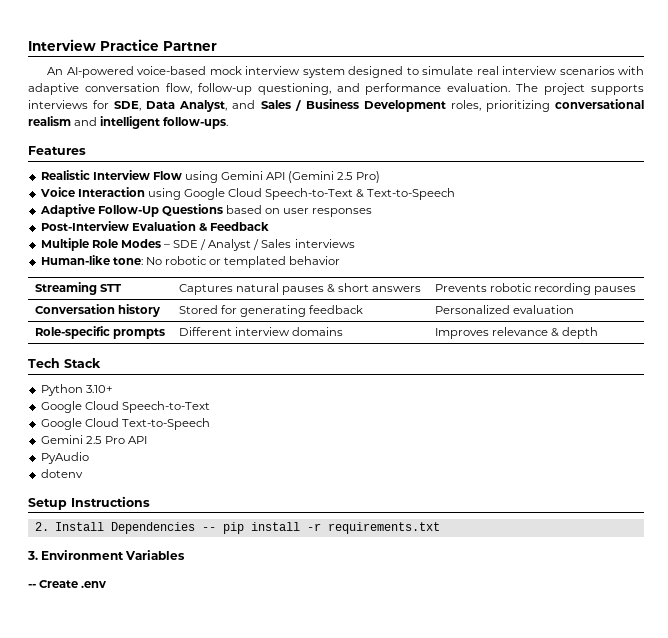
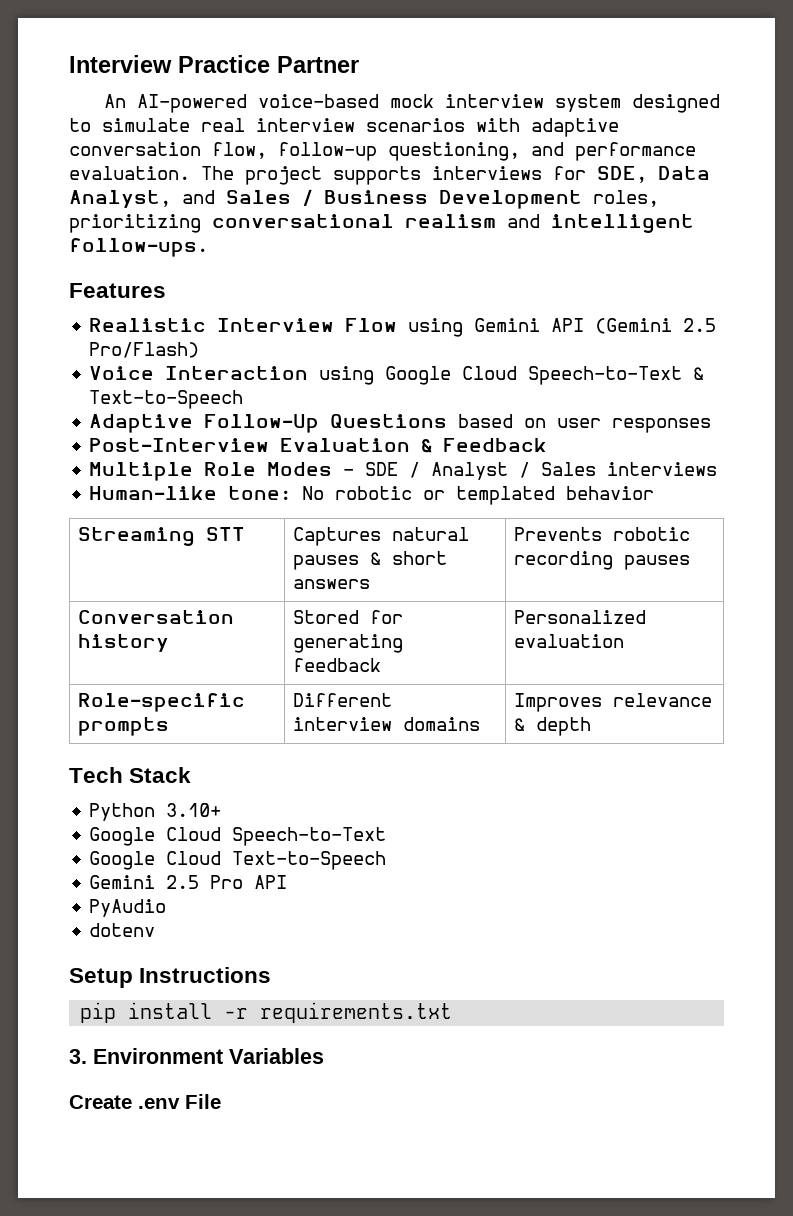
[356,171,381,183] Pro) -> [89,342,200,358] Pro/Flash)
[34,522,216,534] 2. Install Dependencies -- -> (272, 975) none
[28,584,36,588] -- -> (324, 1056) none
(107, 584) none -> [185,1094,221,1109] File

